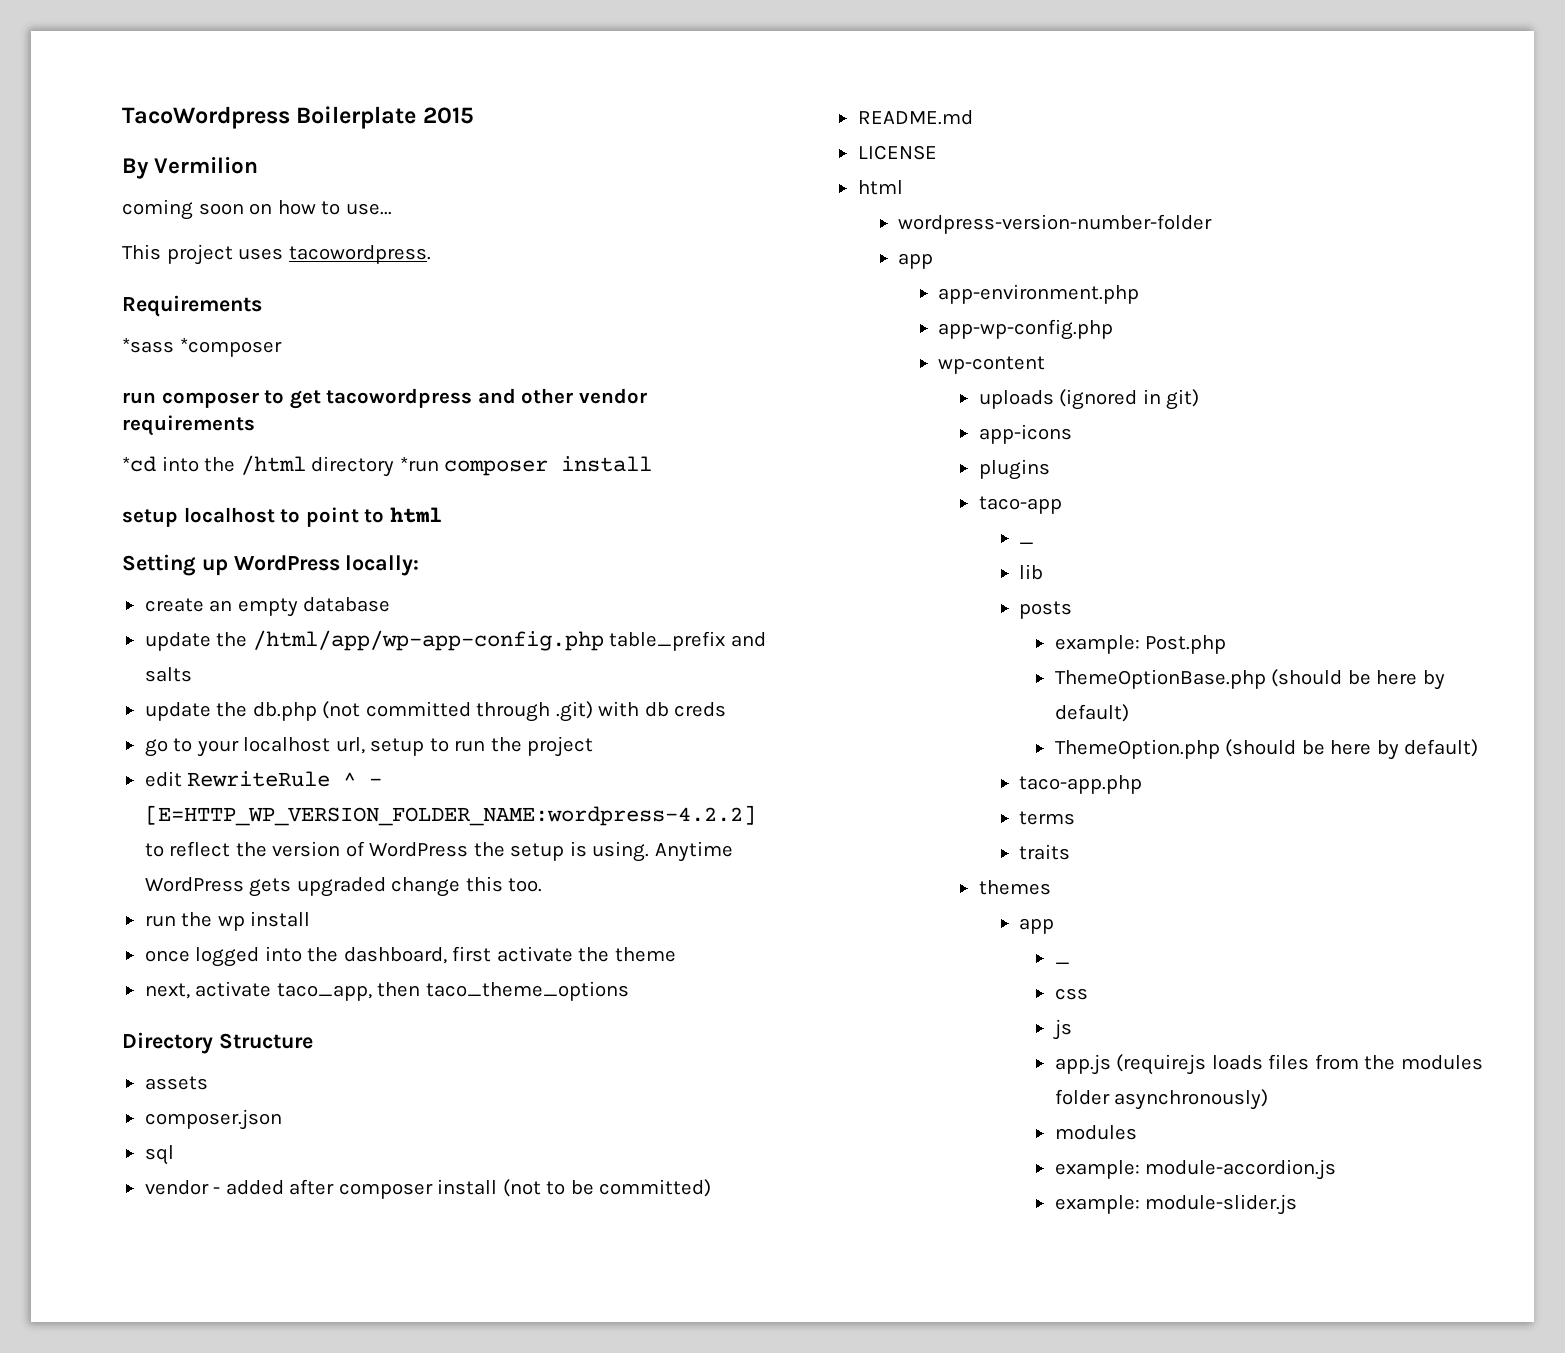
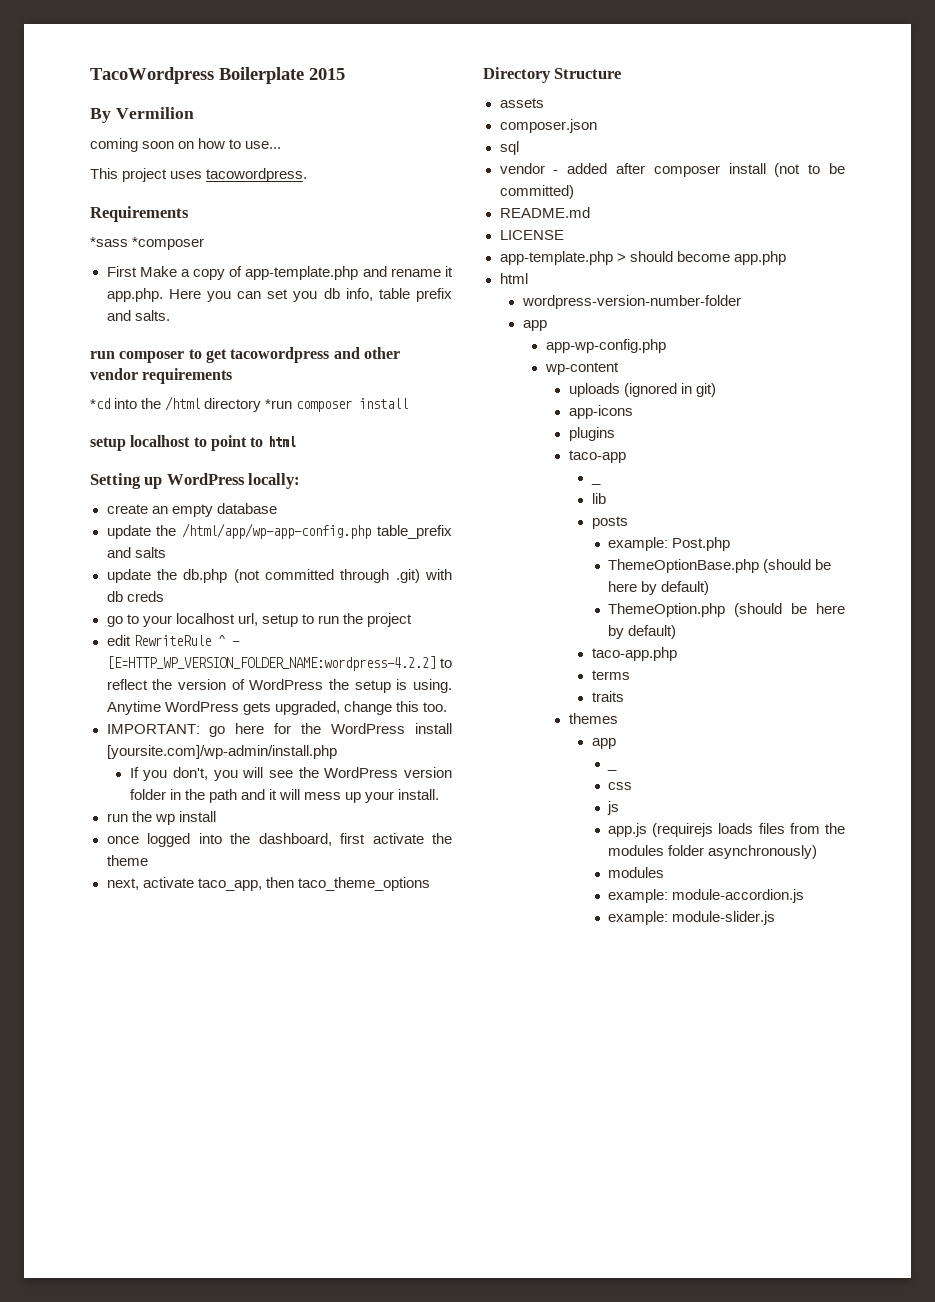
(282, 347) none -> [106,266,453,280] [106,288,452,302] [106,310,170,321] // First Make a copy of app-template.php and rename it app.php. Here you can set you db info, table prefix and salts.
[296,877,386,897] upgraded -> [274,701,340,715] upgraded,
(543, 885) none -> [106,723,452,737] [106,745,337,759] [129,767,453,781] [129,789,440,803] // IMPORTANT: go here for the WordPress install [yoursite.com]/wp-admin/install.php // If you don't, you will see the WordPress version folder in the path and it will mess up your install.
(937, 152) none -> [499,251,786,265] // app-template.php > should become app.php
[938,284,1140,304] // app-environment.php -> (547, 325) none

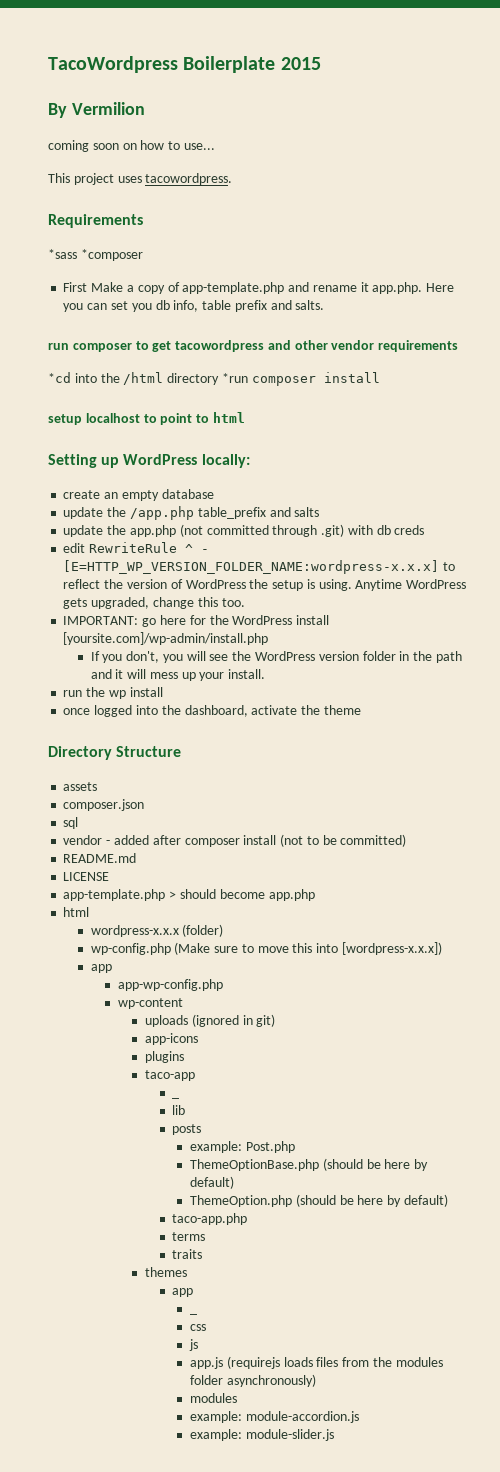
[182,523,372,539] /html/app/wp-app-config.php -> [129,506,194,520] /app.php
[183,569,228,583] db.php -> [129,525,176,537] app.php
[106,613,412,627] // go to your localhost url, setup to run the project -> (425, 530) none
[106,656,436,671] [E=HTTP_WP_VERSION_FOLDER_NAME:wordpress-4.2.2] -> [63,560,440,574] [E=HTTP_WP_VERSION_FOLDER_NAME:wordpress-x.x.x]
[340,833,365,844] first -> (248, 711) none
[106,877,430,891] // next, activate taco_app, then taco_theme_options -> (361, 710) none
[521,295,741,309] wordpress-version-number-folder -> [90,924,224,937] [90,942,443,955] wordpress-x.x.x (folder) // wp-config.php (Make sure to move this into [wordpress-x.x.x])

